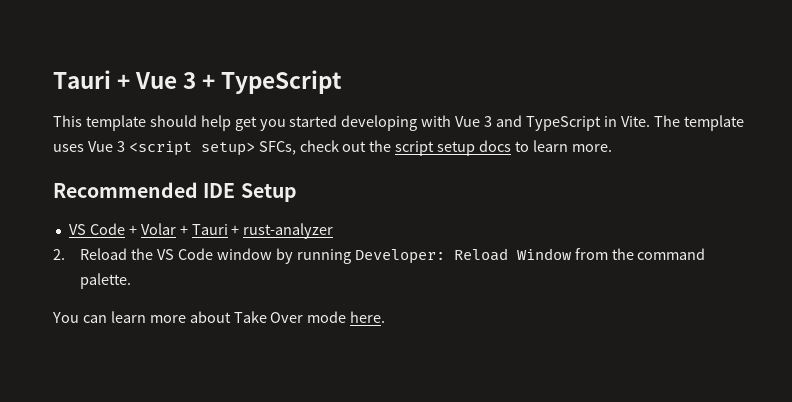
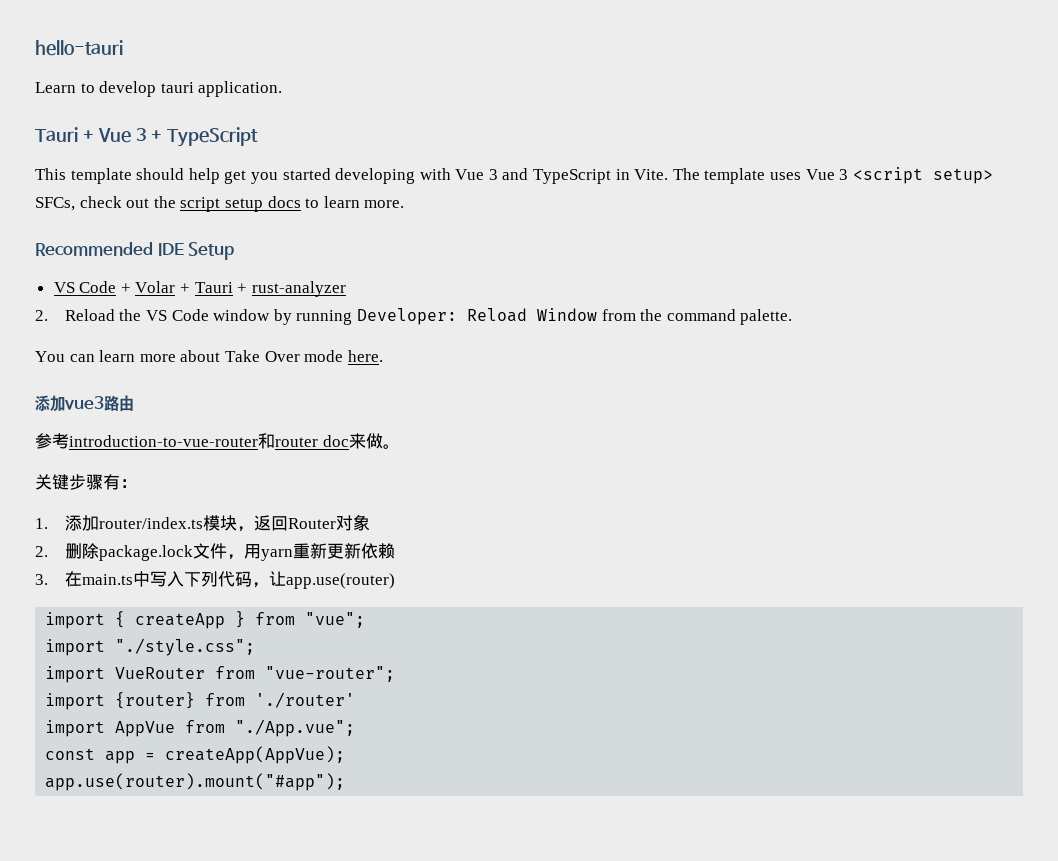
(53, 79) none -> [35,40,123,56] [35,81,283,97] hello-tauri // Learn to develop tauri application. //
(386, 317) none -> [35,395,134,412] [35,433,400,449] [35,474,137,490] [35,514,370,532] [35,543,395,561] [35,571,395,589] [45,611,366,629] [45,638,256,656] [45,666,396,683] [45,692,356,710] [45,719,356,737] [45,746,346,764] [45,773,346,791] // 添加vue3路由 // 参考introduction-to-vue-router和router doc来做。 // 关键步骤有： // 1.添加router/index.ts模块，返回Router对象 // 2.删除package.lock文件，用yarn重新更新依赖 // 3.在main.ts中写入下列代码，让app.use(router) // import { createApp } from "vue"; // import "./style.css"; // import VueRouter from "vue-router"; // import {router} from './router' // import AppVue from "./App.vue"; // const app = createApp(AppVue); // app.use(router).mount("#app");

